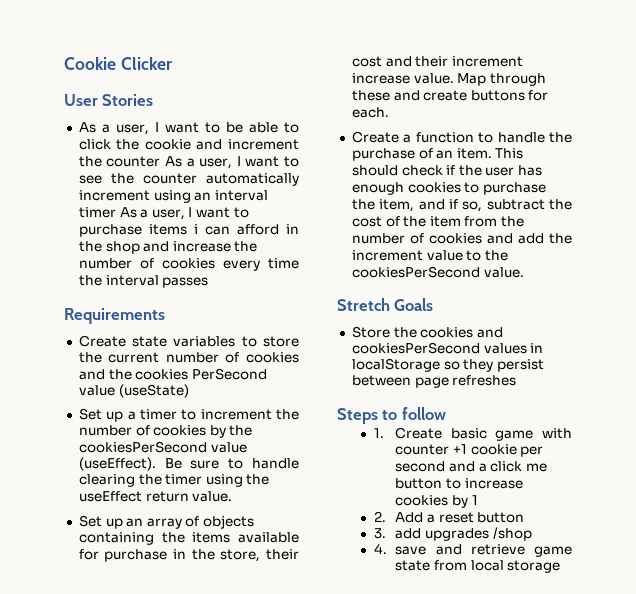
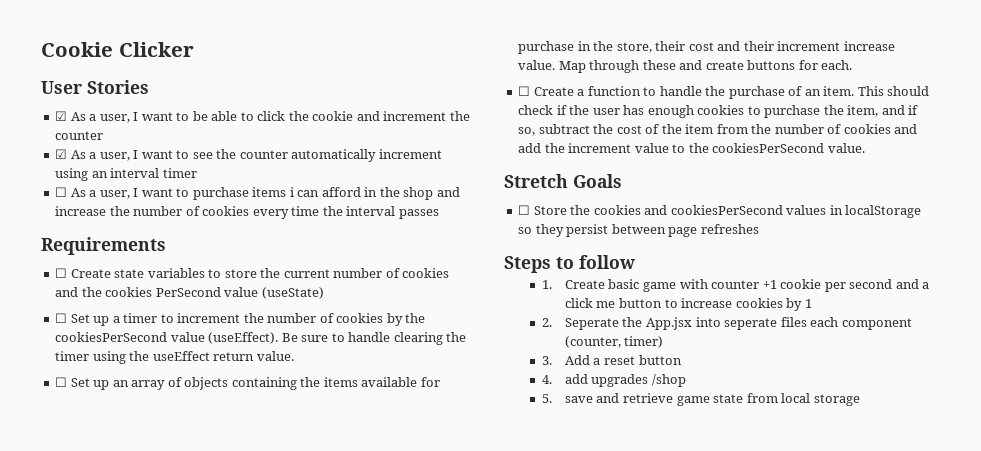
(154, 100) none -> [55,111,68,121] ☑
(161, 161) none -> [55,149,68,159] // ☑
(116, 212) none -> [55,187,68,197] // ☐
(165, 316) none -> [55,268,68,278] ☐
(189, 391) none -> [55,313,68,323] ☐
(233, 496) none -> [55,377,68,387] ☐
(389, 112) none -> [518,86,531,96] ☐
(434, 304) none -> [518,205,531,215] ☐
(386, 516) none -> [564,317,912,330] [564,336,664,348] [541,356,552,365] Seperate the App.jsx into seperate files each component (counter, timer) // 3.
[373,528,386,539] 3. -> [541,375,552,384] 4.
[373,543,387,554] 4. -> [541,394,552,403] 5.

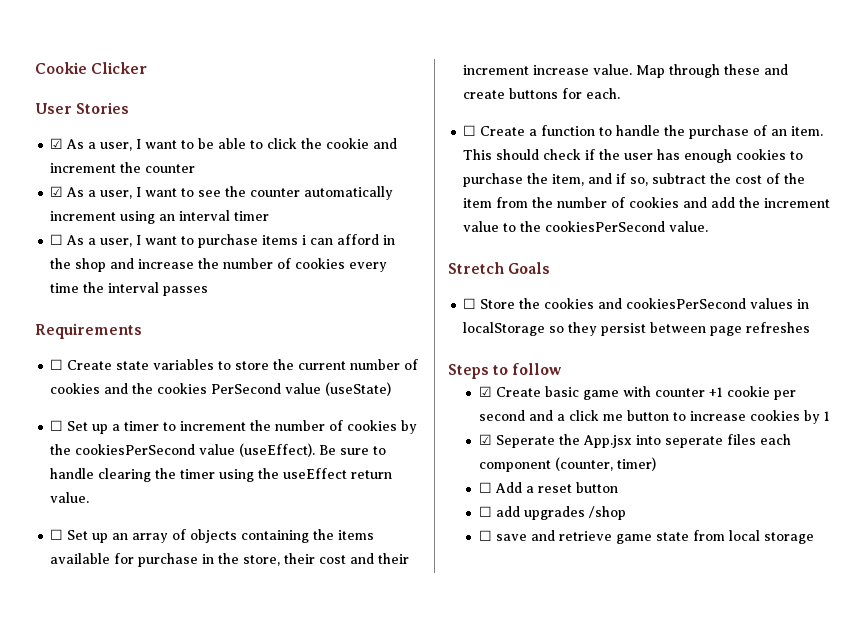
[541,280,552,289] 1. -> [478,386,492,397] ☑
[541,318,552,327] 2. -> [478,434,492,445] ☑
[541,356,552,365] 3. -> [478,482,492,493] ☐
[541,375,552,384] 4. -> [478,506,492,517] ☐
[541,394,552,403] 5. -> [478,530,492,541] ☐

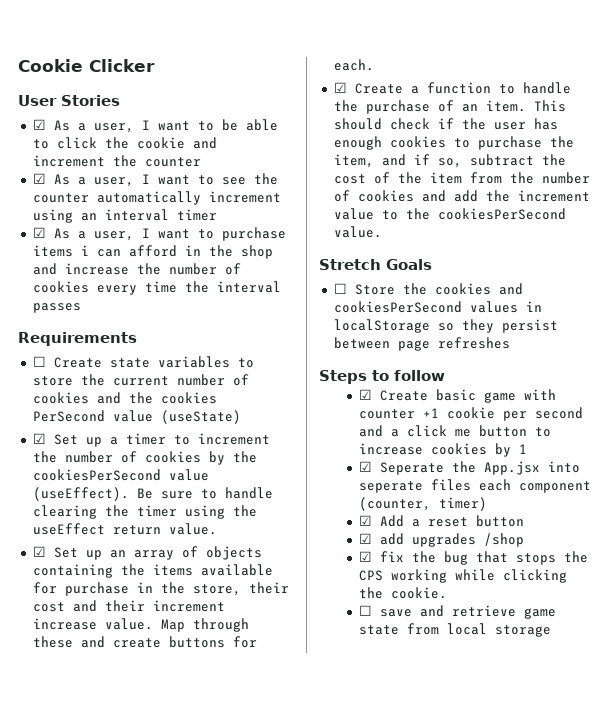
[50,234,64,245] ☐ -> [32,227,46,238] ☑
[50,420,64,431] ☐ -> [32,433,46,444] ☑
[50,529,64,540] ☐ -> [32,546,46,557] ☑
[463,125,477,136] ☐ -> [333,82,347,93] ☑
[478,482,492,493] ☐ -> [358,515,372,526] ☑
[478,506,492,517] ☐ -> [358,533,372,544] ☑
(626, 513) none -> [358,551,588,565] [358,569,567,583] [358,587,447,599] // ☑ fix the bug that stops the CPS working while clicking the cookie.

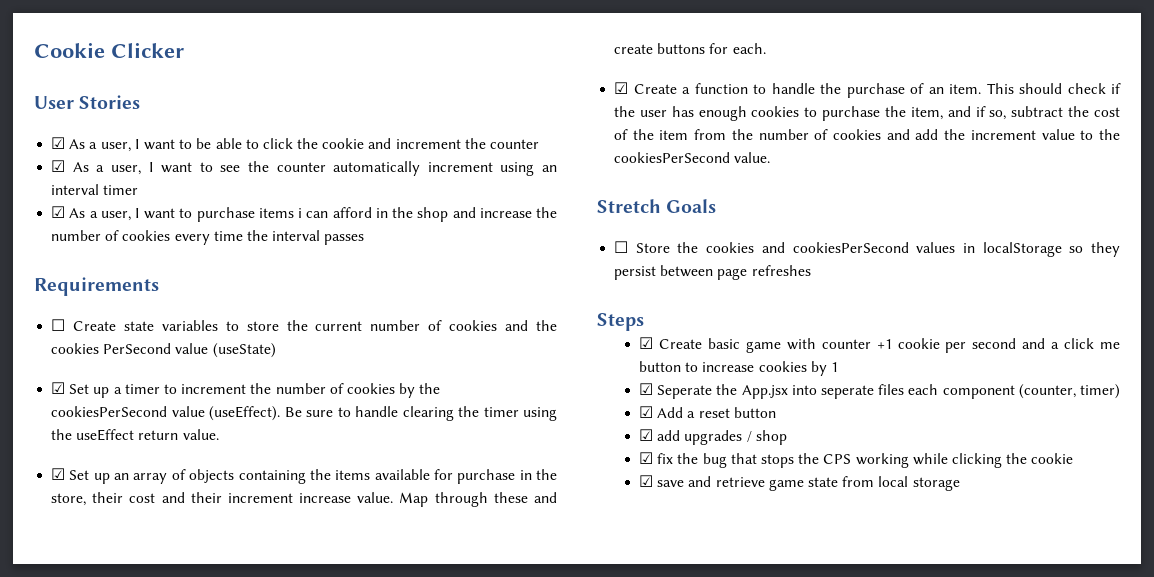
[372,370,445,381] to follow -> (644, 322) none
[483,533,524,547] /shop -> [746,430,787,445] / shop
[390,587,447,599] [358,605,372,616] cookie. // ☐ -> [1031,453,1074,464] [639,475,654,487] cookie // ☑

